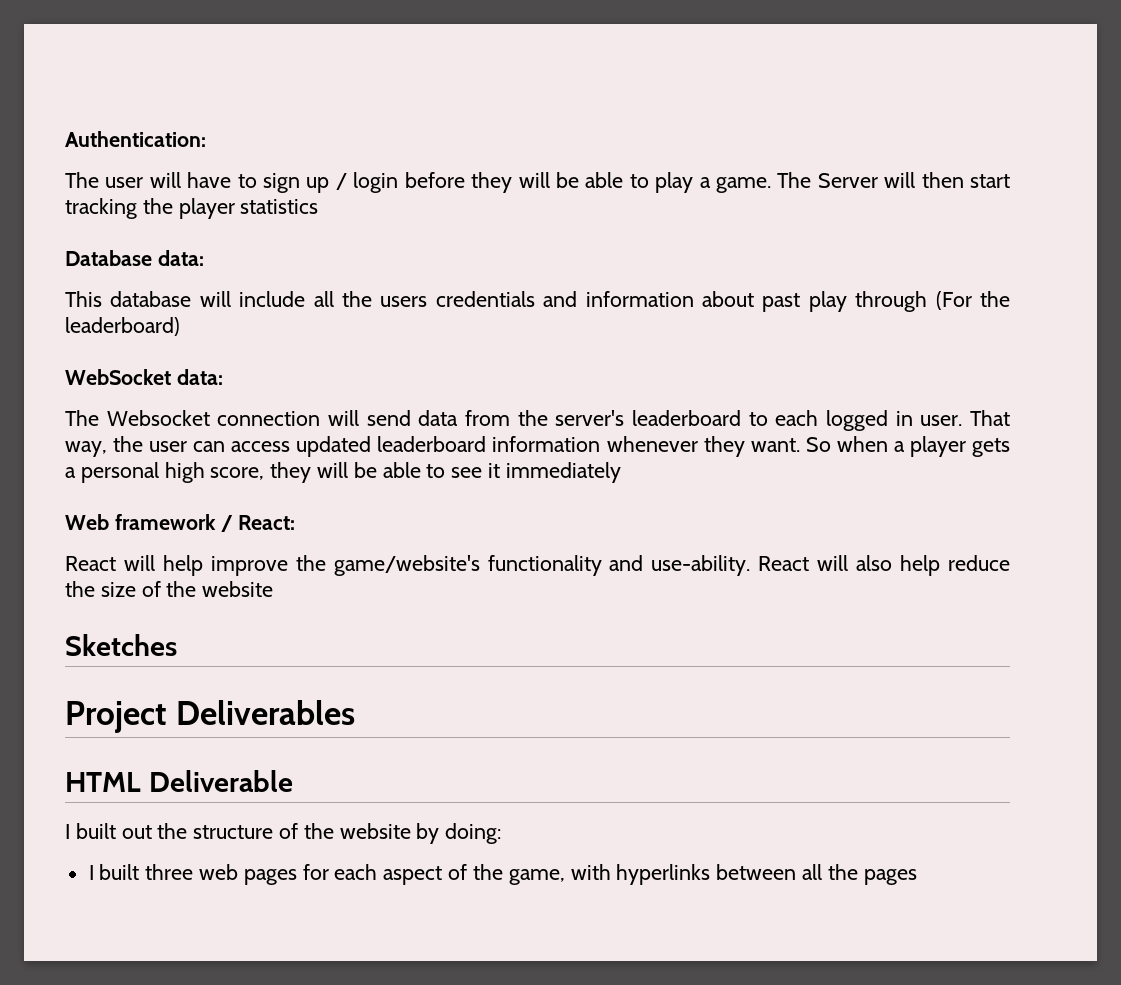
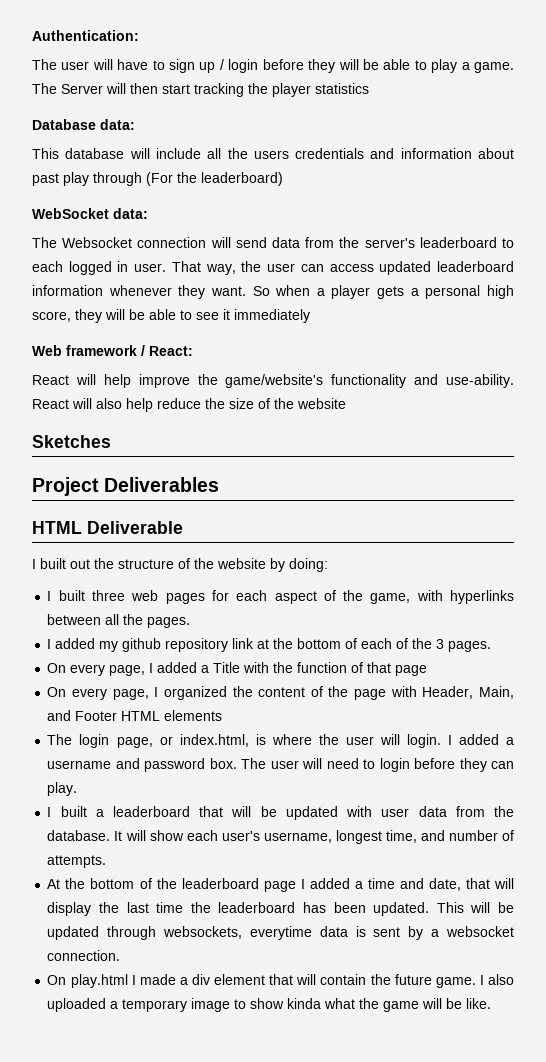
[863,869,917,885] pages -> [147,617,191,628] [47,638,492,652] [47,662,428,676] [47,686,514,700] [47,710,223,721] [47,734,515,748] [47,758,515,772] [47,782,78,796] [47,806,515,820] [47,830,514,844] [47,855,107,868] [47,878,514,892] [47,902,515,916] [47,926,514,940] [47,950,121,961] [47,974,514,988] [47,998,492,1012] pages. // I added my github repository link at the bottom of each of the 3 pages. // On every page, I added a Title with the function of that page // On every page, I organized the content of the page with Header, Main, and Footer HTML elements // The login page, or index.html, is where the user will login. I added a username and password box. The user will need to login before they can play. // I built a leaderboard that will be updated with user data from the database. It will show each user's username, longest time, and number of attempts. // At the bottom of the leaderboard page I added a time and date, that will display the last time the leaderboard has been updated. This will be updated through websockets, everytime data is sent by a websocket connection. // On play.html I made a div element that will contain the future game. I also uploaded a temporary image to show kinda what the game will be like.

